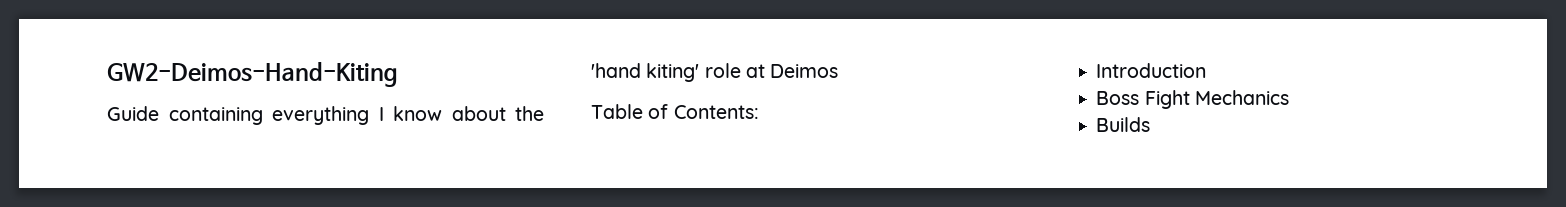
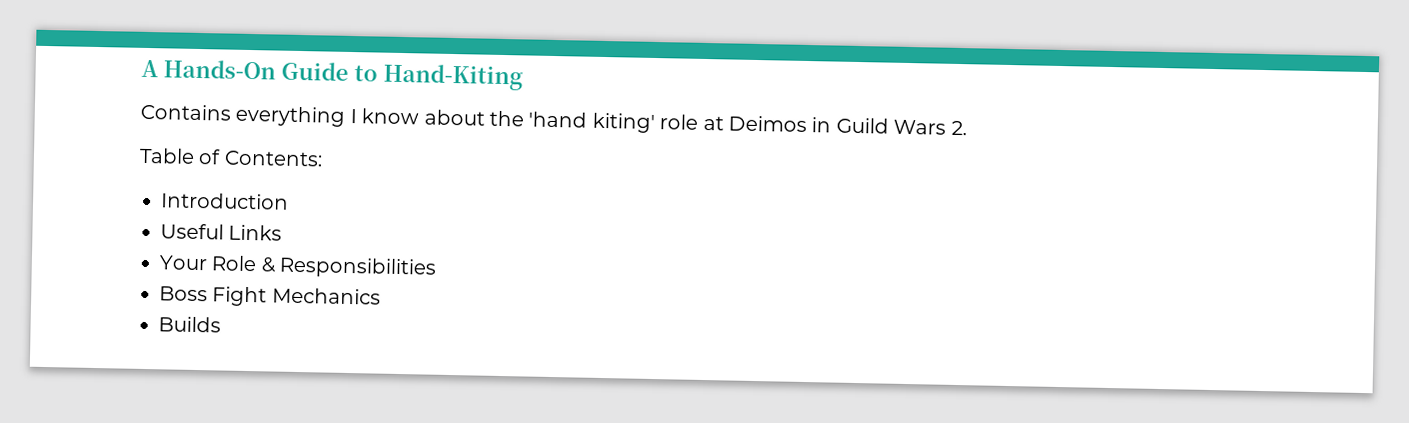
[107,62,398,87] [107,106,263,125] GW2-Deimos-Hand-Kiting // Guide containing -> [141,59,523,91] [140,103,231,121] A Hands-On Guide to Hand-Kiting // Contains
(839, 71) none -> [811,117,967,136] in Guild Wars 2.
(1207, 70) none -> [160,223,283,241] [159,255,437,279] // Useful Links // Your Role & Responsibilities

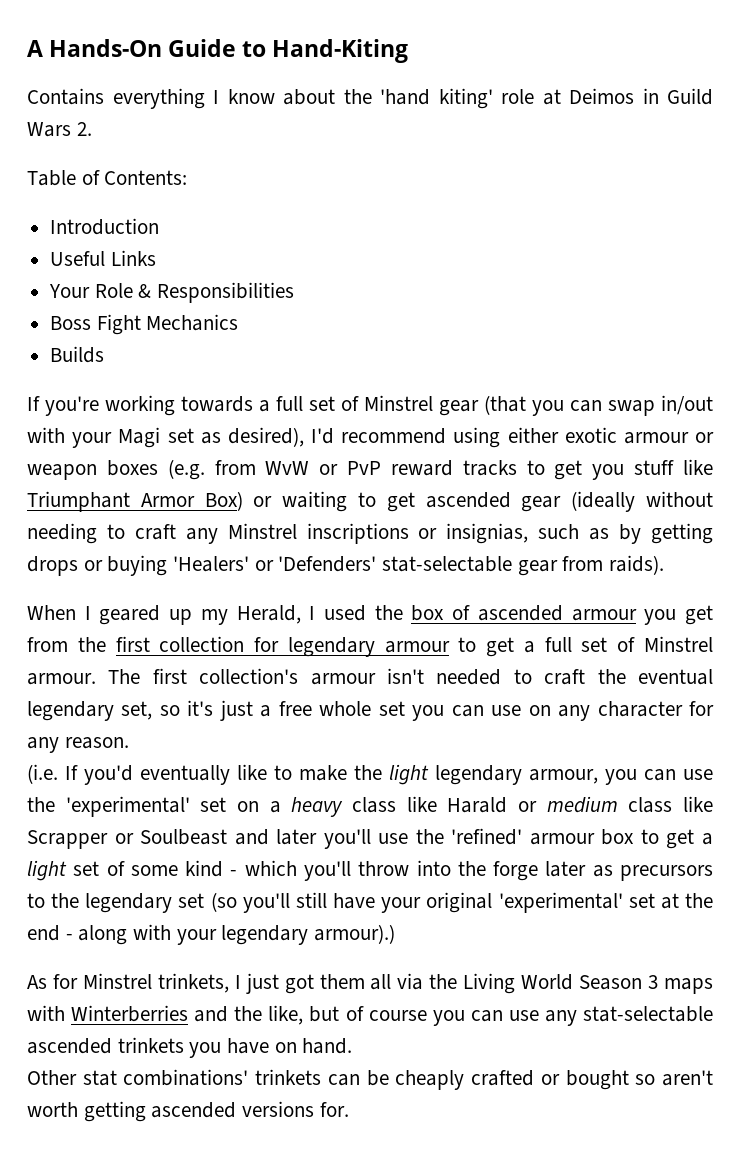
(221, 324) none -> [27,395,713,416] [27,427,714,448] [27,459,713,480] [27,491,713,512] [27,523,713,544] [27,555,665,576] [27,605,713,625] [27,636,713,657] [27,668,713,685] [27,700,714,721] [27,737,129,753] [27,764,713,785] [27,796,713,817] [27,828,714,849] [27,860,713,881] [27,892,713,913] [27,924,396,945] [27,973,713,994] [27,1005,713,1026] [27,1037,353,1058] [27,1069,714,1090] [27,1101,349,1122] // If you're working towards a full set of Minstrel gear (that you can swap in/out with your Magi set as desired), I'd recommend using either exotic armour or weapon boxes (e.g. from WvW or PvP reward tracks to get you stuff like Triumphant Armor Box) or waiting to get ascended gear (ideally without needing to craft any Minstrel inscriptions or insignias, such as by getting drops or buying 'Healers' or 'Defenders' stat-selectable gear from raids). // When I geared up my Herald, I used the box of ascended armour you get from the first collection for legendary armour to get a full set of Minstrel armour. The first collection's armour isn't needed to craft the eventual legendary set, so it's just a free whole set you can use on any character for any reason. // (i.e. If you'd eventually like to make the light legendary armour, you can use the 'experimental' set on a heavy class like Harald or medium class like Scrapper or Soulbeast and later you'll use the 'refined' armour box to get a light set of some kind - which you'll throw into the forge later as precursors to the legendary set (so you'll still have your original 'experimental' set at the end - along with your legendary armour).) // As for Minstrel trinkets, I just got them all via the Living World Season 3 maps with Winterberries and the like, but of course you can use any stat-selectable ascended trinkets you have on hand. // Other stat combinations' trinkets can be cheaply crafted or bought so aren't worth getting ascended versions for.

